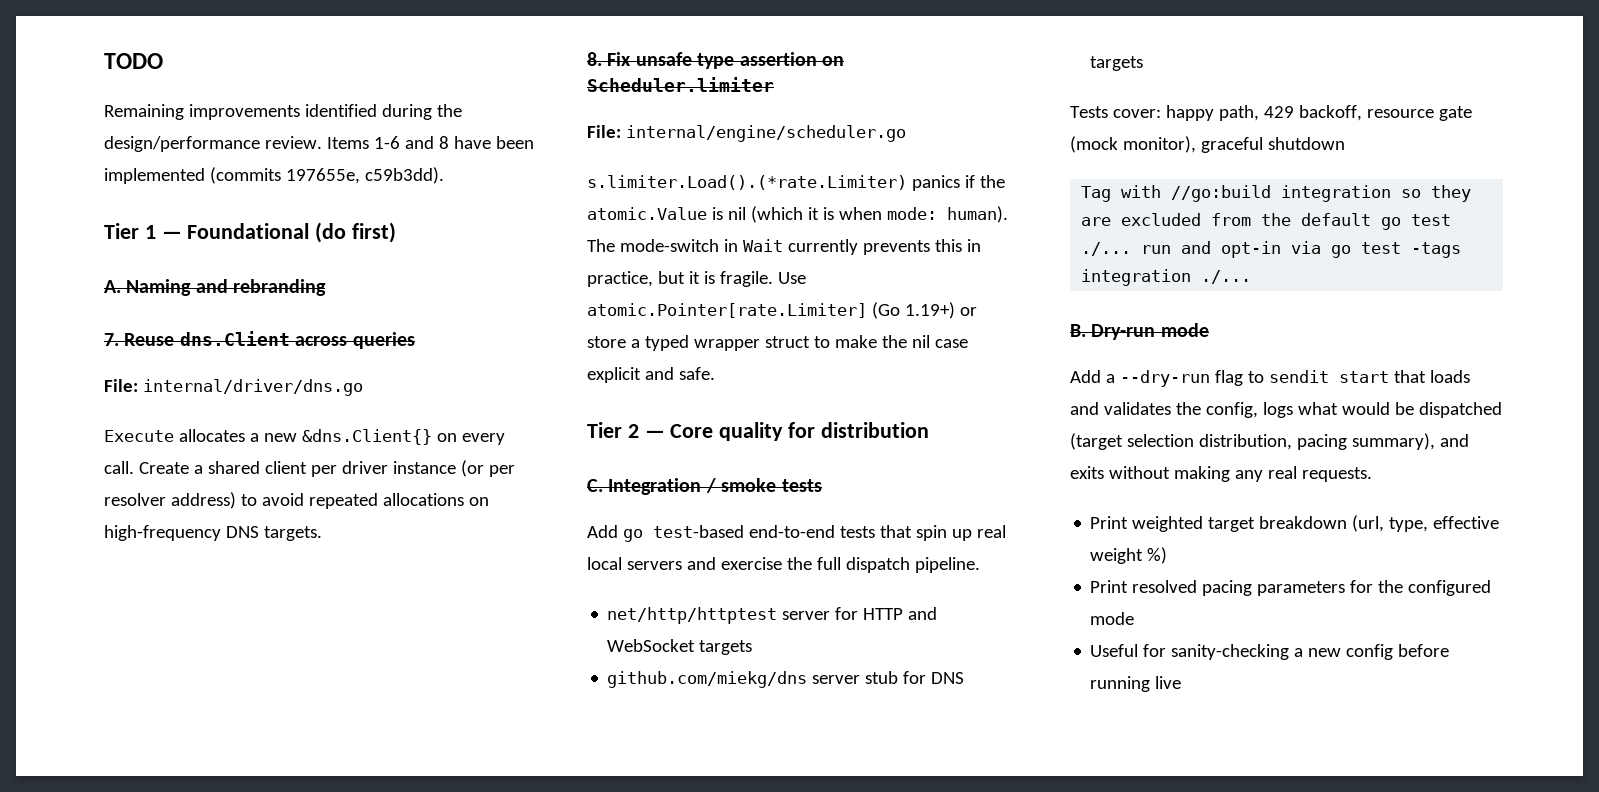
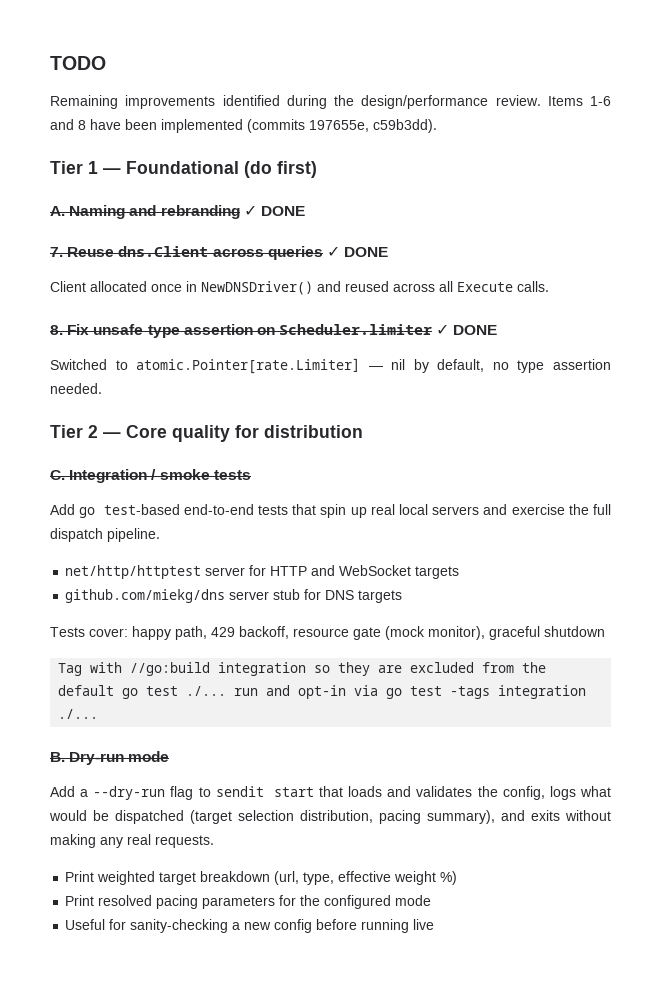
(327, 287) none -> [243,205,305,216] ✓ DONE
[104,379,363,396] [104,429,505,445] [104,460,515,477] [104,492,489,509] [104,525,322,541] // File: internal/driver/dns.go // Execute allocates a new &dns.Client{} on every call. Create a shared client per driver instance (or per resolver address) to avoid repeated allocations on high-frequency DNS targets. -> [326,246,389,257] [50,281,549,295] ✓ DONE // Client allocated once in NewDNSDriver() and reused across all Execute calls.
[587,125,906,142] [587,175,1005,191] [587,206,1008,223] [587,239,981,255] [587,271,806,287] [587,302,977,319] [587,335,968,351] [587,367,715,383] // File: internal/engine/scheduler.go // s.limiter.Load().(*rate.Limiter) panics if the atomic.Value is nil (which it is when mode: human). The mode-switch in Wait currently prevents this in practice, but it is fragile. Use atomic.Pointer[rate.Limiter] (Go 1.19+) or store a typed wrapper struct to make the nil case explicit and safe. -> [436,324,498,335] [50,358,611,374] [50,383,102,394] ✓ DONE // Switched to atomic.Pointer[rate.Limiter] — nil by default, no type assertion needed.

